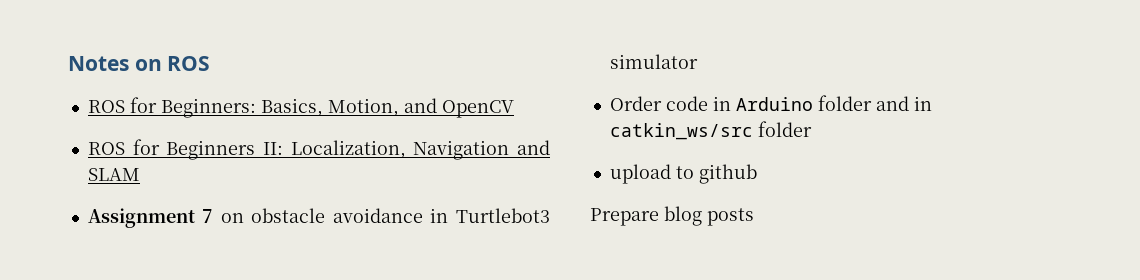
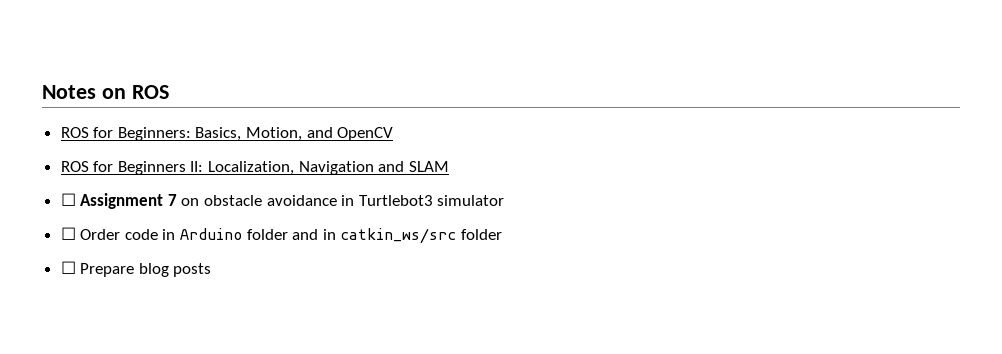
(140, 174) none -> [60,193,76,206] ☐
(698, 61) none -> [60,227,76,240] ☐
[609,164,757,184] upload to github // -> [60,261,76,274] ☐

